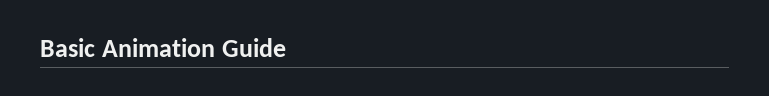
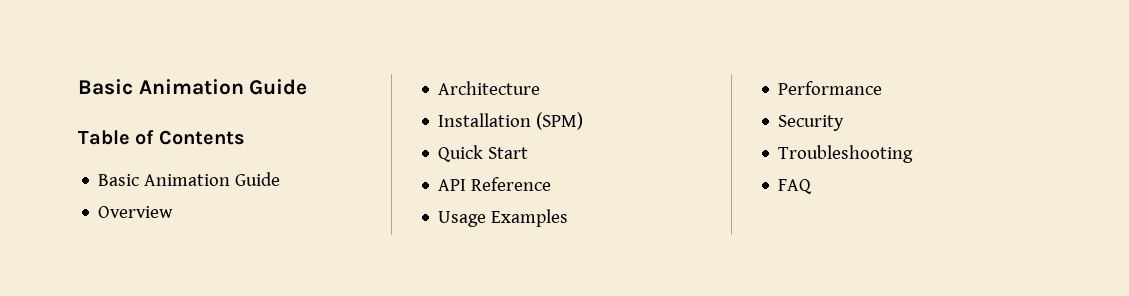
[40,38,286,57] Basic Animation Guide -> [78,79,308,95] [78,130,245,145] [98,172,281,186] [98,206,174,218] [438,81,541,95] [438,112,584,130] [438,145,529,162] [438,177,552,191] [438,209,569,227] [778,81,883,95] [778,115,845,131] [778,145,914,163] [778,179,813,194] Basic Animation Guide // Table of Contents // Basic Animation Guide // Overview // Architecture // Installation (SPM) // Quick Start // API Reference // Usage Examples // Performance // Security // Troubleshooting // FAQ

